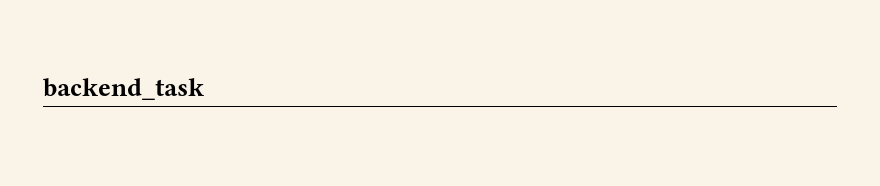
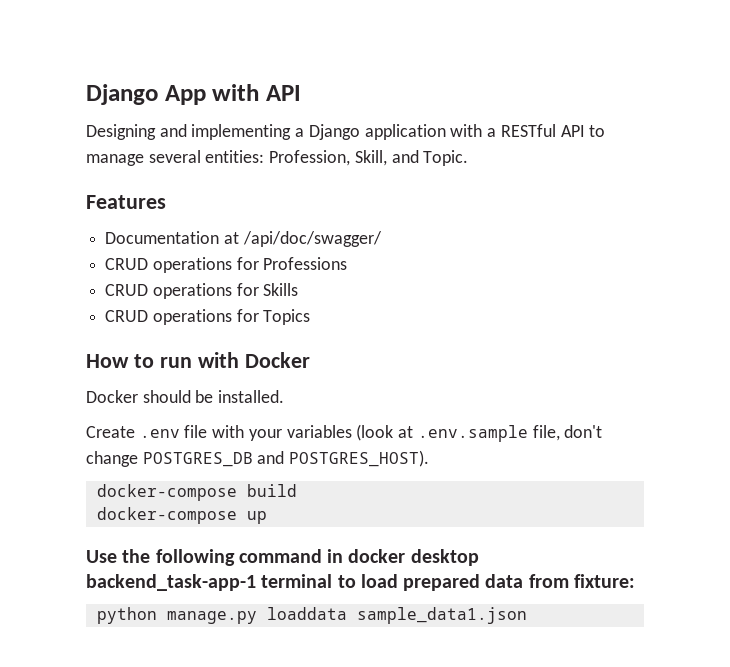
[43,78,205,100] backend_task -> [86,84,301,105] [86,124,606,140] [86,150,469,166] [86,195,166,209] [105,231,382,247] [105,257,348,273] [105,283,299,299] [105,309,311,325] [86,352,310,368] [86,390,285,403] [86,424,603,442] [86,450,430,467] [96,484,297,501] [96,507,267,524] [86,549,479,566] [86,574,635,591] [96,607,527,624] Django App with API // Designing and implementing a Django application with a RESTful API to manage several entities: Profession, Skill, and Topic. // Features // Documentation at /api/doc/swagger/ // CRUD operations for Professions // CRUD operations for Skills // CRUD operations for Topics // How to run with Docker // Docker should be installed. // Create .env file with your variables (look at .env.sample file, don't change POSTGRES_DB and POSTGRES_HOST). // docker-compose build // docker-compose up // Use the following command in docker desktop backend_task-app-1 terminal to load prepared data from fixture: // python manage.py loaddata sample_data1.json

